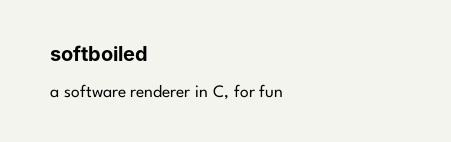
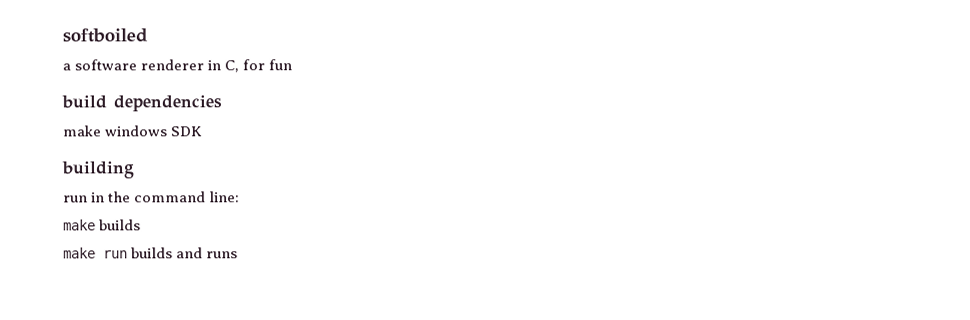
(284, 91) none -> [61,95,222,112] [62,125,203,137] [62,161,135,179] [63,191,241,203] [63,219,142,231] [63,247,239,259] // build dependencies // make windows SDK // building // run in the command line: // make builds // make run builds and runs

